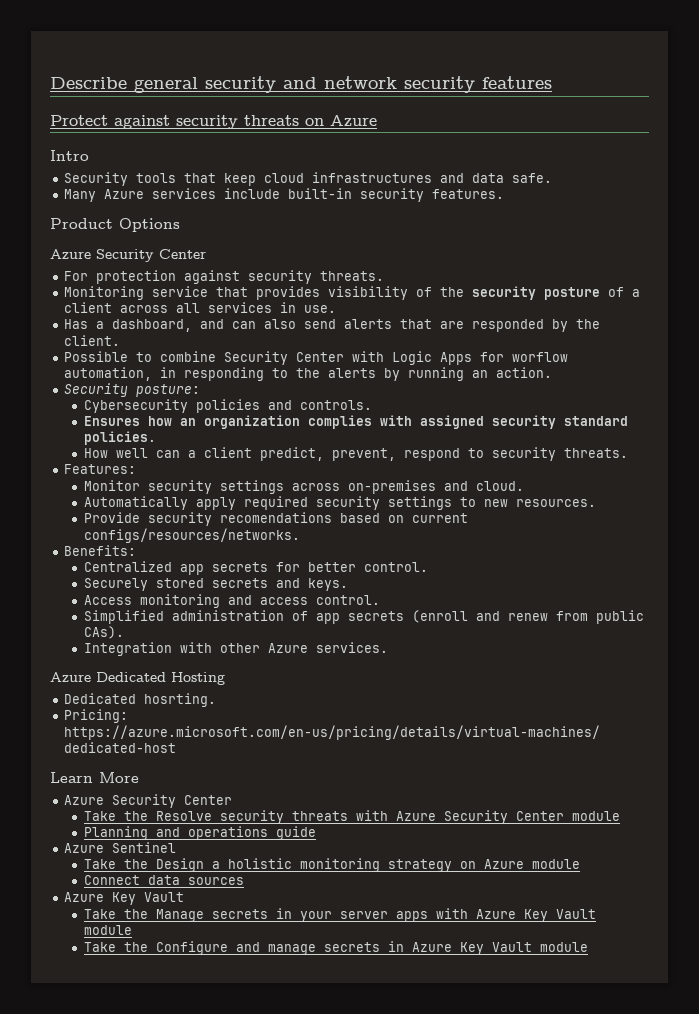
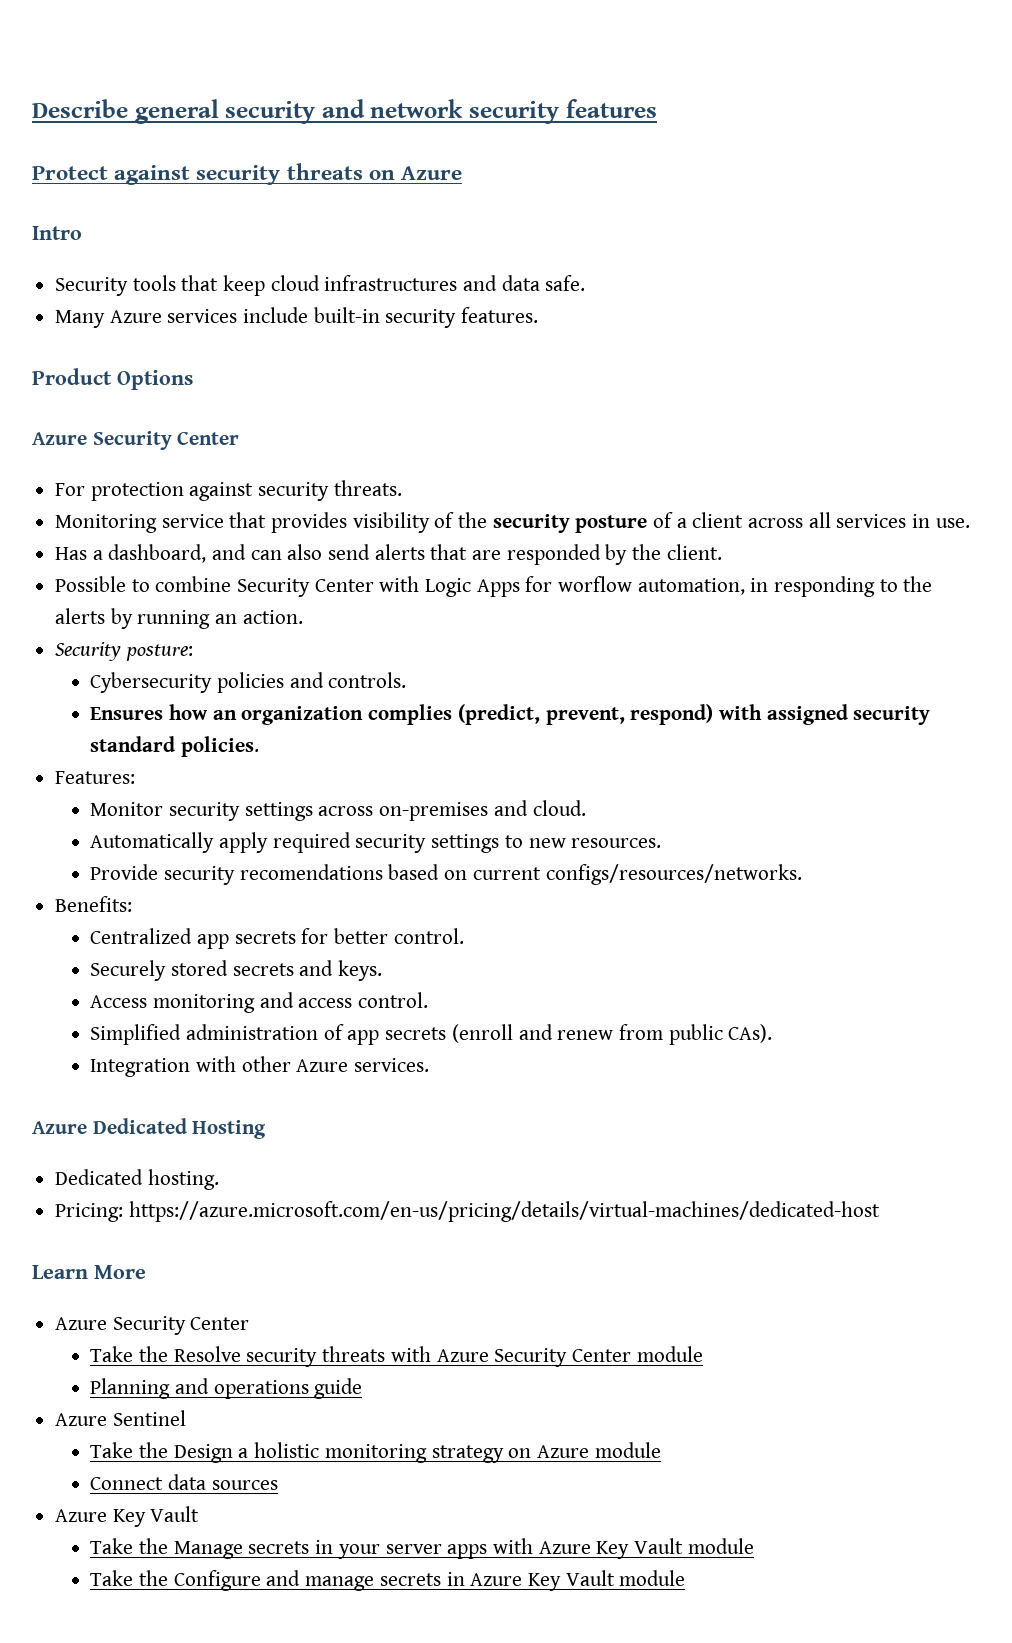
(372, 422) none -> [457,704,714,725] (predict, prevent, respond)
[83,447,628,461] // How well can a client predict, prevent, respond to security threats. -> (260, 746) none
[144,693,217,707] hosrting. -> [147,1169,219,1190] hosting.

